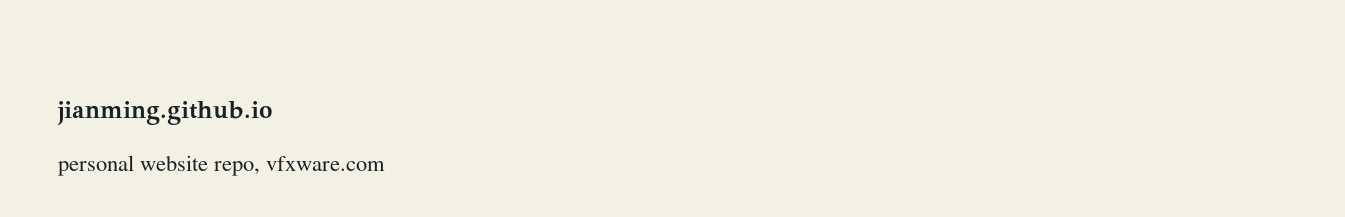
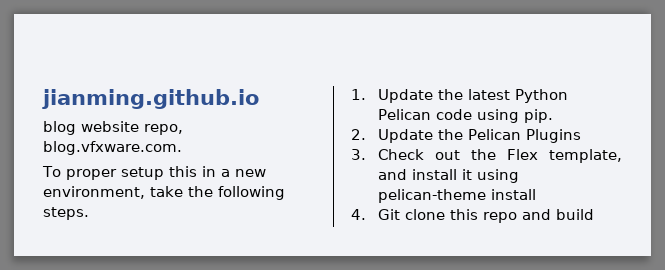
[58,155,134,176] personal -> [43,121,76,135] blog
[266,156,386,171] vfxware.com -> [43,141,182,155] [42,166,266,180] [43,186,285,200] [43,207,89,220] [351,89,568,103] [377,109,553,123] [351,129,581,143] [351,149,622,163] [377,169,519,183] [377,189,536,203] [351,209,594,223] blog.vfxware.com. // To proper setup this in a new environment, take the following steps. // 1. Update the latest Python Pelican code using pip. // 2. Update the Pelican Plugins // 3. Check out the Flex template, and install it using pelican-theme install // 4. Git clone this repo and build

